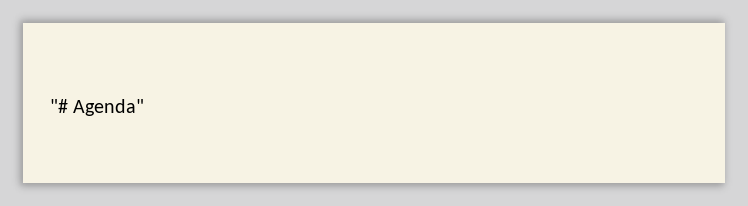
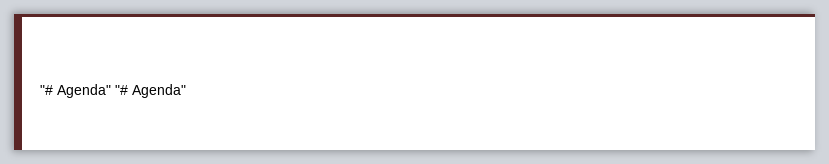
[50,99,145,116] "# Agenda" -> [40,84,186,98] "# Agenda" "# Agenda"

